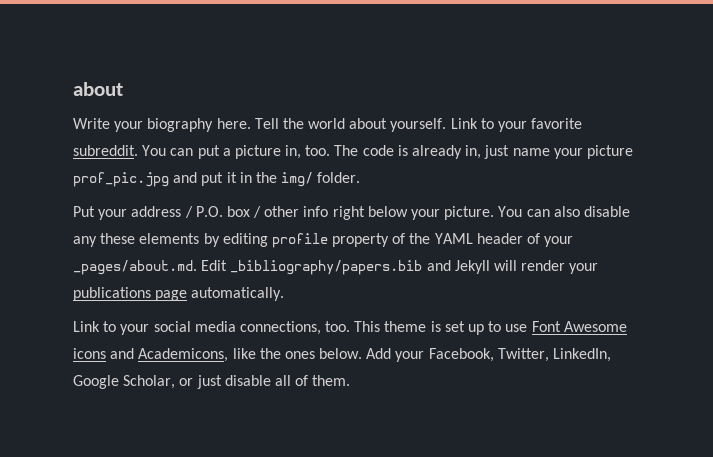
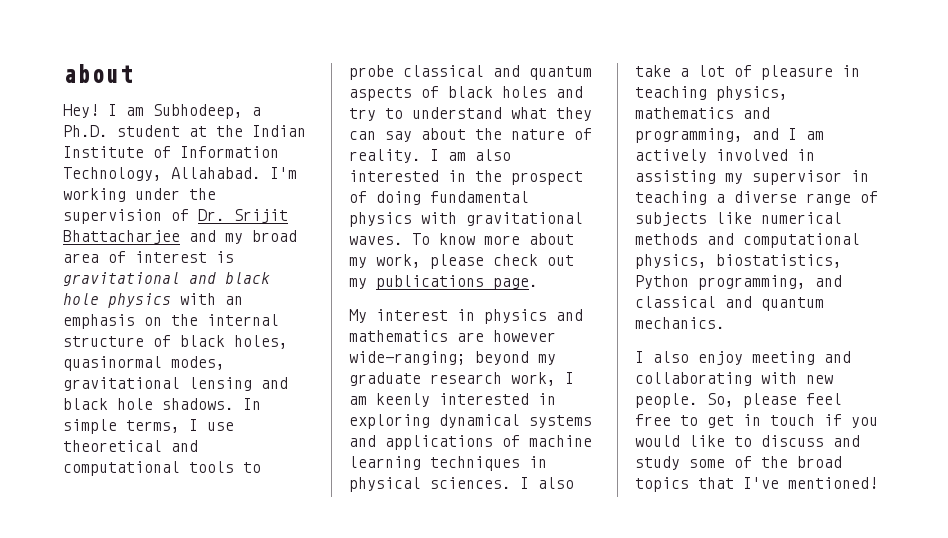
[73,118,583,132] [73,145,633,159] [73,172,361,187] [73,206,630,220] [73,233,574,248] [73,260,599,275] [73,287,285,301] [73,321,627,335] [73,348,612,362] [73,375,351,389] Write your biography here. Tell the world about yourself. Link to your favorite subreddit. You can put a picture in, too. The code is already in, just name your picture prof_pic.jpg and put it in the img/ folder. // Put your address / P.O. box / other info right below your picture. You can also disable any these elements by editing profile property of the YAML header of your _pages/about.md. Edit _bibliography/papers.bib and Jekyll will render your publications page automatically. // Link to your social media connections, too. This theme is set up to use Font Awesome icons and Academicons, like the ones below. Add your Facebook, Twitter, LinkedIn, Google Scholar, or just disable all of them. -> [63,104,261,119] [63,125,306,137] [63,146,279,158] [63,167,297,181] [63,188,216,202] [63,209,288,224] [63,230,297,244] [63,251,234,263] [63,272,270,286] [63,293,243,308] [63,314,279,329] [63,335,288,349] [63,356,225,371] [63,377,288,391] [63,398,261,410] [63,419,234,434] [63,440,198,452] [63,461,261,476] [349,65,592,80] [349,86,583,101] [349,107,592,121] [349,128,592,142] [349,149,511,163] [349,170,583,185] [349,191,529,205] [349,212,583,227] [349,233,574,245] [349,254,574,269] [349,275,538,290] [349,309,583,324] [349,330,556,342] [349,351,556,365] [349,372,574,386] [349,393,556,407] [349,414,592,429] [349,435,592,450] [349,456,547,471] [349,477,574,492] [635,65,860,80] [635,86,788,101] [635,107,770,119] [635,128,824,143] [635,149,815,163] [635,170,869,185] [635,191,878,205] [635,212,842,226] [635,233,860,248] [635,254,842,269] [635,275,842,290] [635,296,824,311] [635,317,725,329] [635,351,851,365] [635,372,833,386] [635,393,842,408] [635,414,878,428] [635,435,860,447] [635,456,842,470] [635,477,878,492] Hey! I am Subhodeep, a Ph.D. student at the Indian Institute of Information Technology, Allahabad. I'm working under the supervision of Dr. Srijit Bhattacharjee and my broad area of interest is gravitational and black hole physics with an emphasis on the internal structure of black holes, quasinormal modes, gravitational lensing and black hole shadows. In simple terms, I use theoretical and computational tools to probe classical and quantum aspects of black holes and try to understand what they can say about the nature of reality. I am also interested in the prospect of doing fundamental physics with gravitational waves. To know more about my work, please check out my publications page. // My interest in physics and mathematics are however wide-ranging; beyond my graduate research work, I am keenly interested in exploring dynamical systems and applications of machine learning techniques in physical sciences. I also take a lot of pleasure in teaching physics, mathematics and programming, and I am actively involved in assisting my supervisor in teaching a diverse range of subjects like numerical methods and computational physics, biostatistics, Python programming, and classical and quantum mechanics. // I also enjoy meeting and collaborating with new people. So, please feel free to get in touch if you would like to discuss and study some of the broad topics that I've mentioned!

